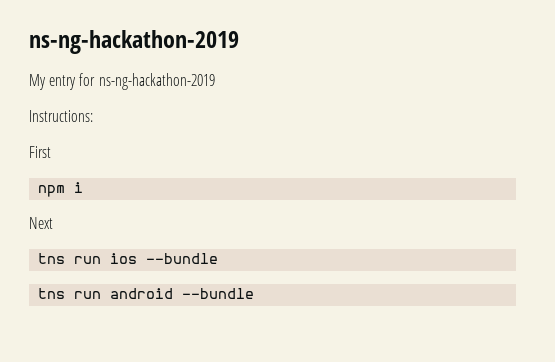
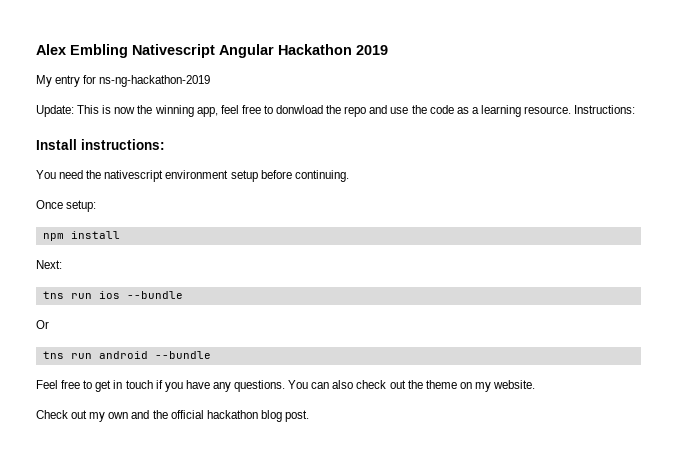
[29,30,239,54] [29,73,215,90] [29,110,93,122] [29,146,51,158] ns-ng-hackathon-2019 // My entry for ns-ng-hackathon-2019 // Instructions: // First -> [36,44,388,58] [36,75,211,87] [36,105,636,117] [36,139,165,150] [36,170,349,182] [36,200,97,212] Alex Embling Nativescript Angular Hackathon 2019 // My entry for ns-ng-hackathon-2019 // Update: This is now the winning app, feel free to donwload the repo and use the code as a learning resource. Instructions: // Install instructions: // You need the nativescript environment setup before continuing. // Once setup:
[74,182,84,193] [29,217,53,229] i // Next -> [70,231,120,239] [36,260,62,269] install // Next:
(219, 258) none -> [36,320,49,329] // Or
(255, 293) none -> [36,380,536,392] [36,410,309,422] // Feel free to get in touch if you have any questions. You can also check out the theme on my website. // Check out my own and the official hackathon blog post.

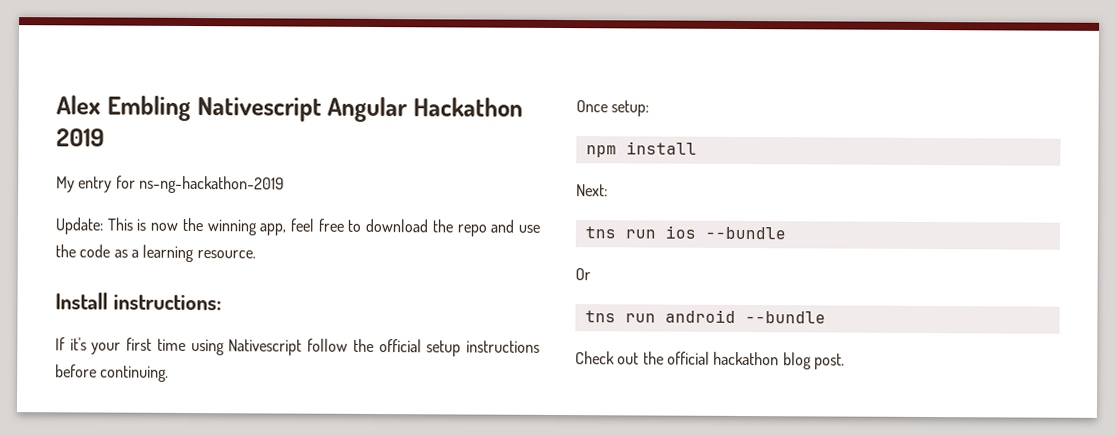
[276,105,324,114] donwload -> [365,218,429,233] download
[574,105,636,114] Instructions: -> (256, 254) none
[36,170,258,182] You need the nativescript environment setup -> [55,337,541,357] If it's your first time using Nativescript follow the official setup instructions
[36,380,536,392] // Feel free to get in touch if you have any questions. You can also check out the theme on my website. -> (826, 317) none
[89,410,150,422] my own and -> (640, 358) none

